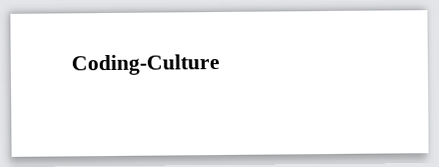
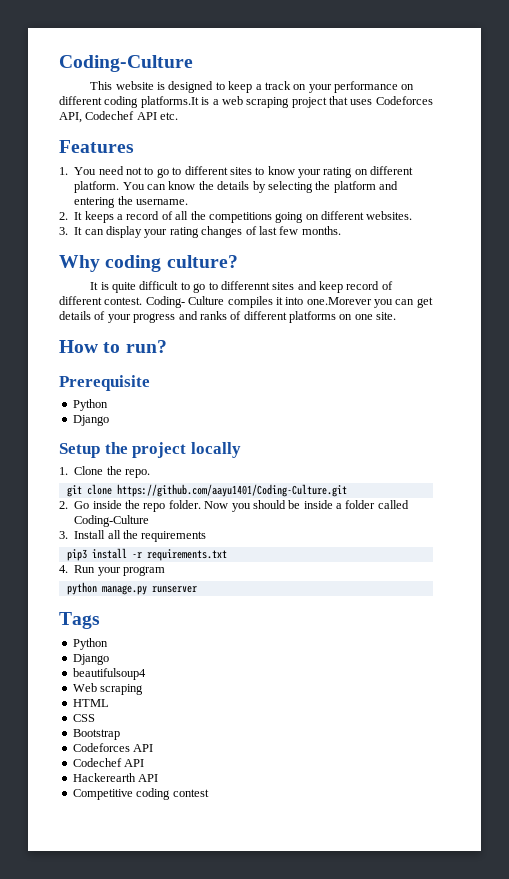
[71,53,220,76] Coding-Culture -> [59,55,193,72] [90,81,415,93] [59,96,433,108] [59,111,179,123] [59,140,134,153] [59,166,414,178] [74,181,398,193] [74,196,188,208] [59,211,413,223] [59,226,341,238] [59,255,238,272] [90,281,393,293] [59,296,433,308] [59,311,397,323] [59,340,167,353] [59,375,150,391] [72,399,108,411] [72,415,109,426] [59,442,241,458] [59,466,150,478] [66,484,347,497] [59,500,409,512] [74,515,150,527] [59,530,207,542] [66,548,227,561] [59,565,165,576] [66,582,197,595] [59,612,100,629] [72,638,108,650] [72,654,109,665] [72,668,146,680] [72,683,144,695] [72,699,109,707] [72,714,95,722] [72,729,120,740] [72,743,154,752] [72,758,145,767] [72,773,159,782] [72,788,209,800] Coding-Culture // This website is designed to keep a track on your performance on different coding platforms.It is a web scraping project that uses Codeforces API, Codechef API etc. // Features // 1. You need not to go to different sites to know your rating on different platform. You can know the details by selecting the platform and entering the username. // 2. It keeps a record of all the competitions going on different websites. // 3. It can display your rating changes of last few months. // Why coding culture? // It is quite difficult to go to differennt sites and keep record of different contest. Coding- Culture compiles it into one.Morever you can get details of your progress and ranks of different platforms on one site. // How to run? // Prerequisite // Python // Django // Setup the project locally // 1. Clone the repo. // git clone https://github.com/aayu1401/Coding-Culture.git // 2. Go inside the repo folder. Now you should be inside a folder called Coding-Culture // 3. Install all the requirements // pip3 install -r requirements.txt // 4. Run your program // python manage.py runserver // Tags // Python // Django // beautifulsoup4 // Web scraping // HTML // CSS // Bootstrap // Codeforces API // Codechef API // Hackerearth API // Competitive coding contest

